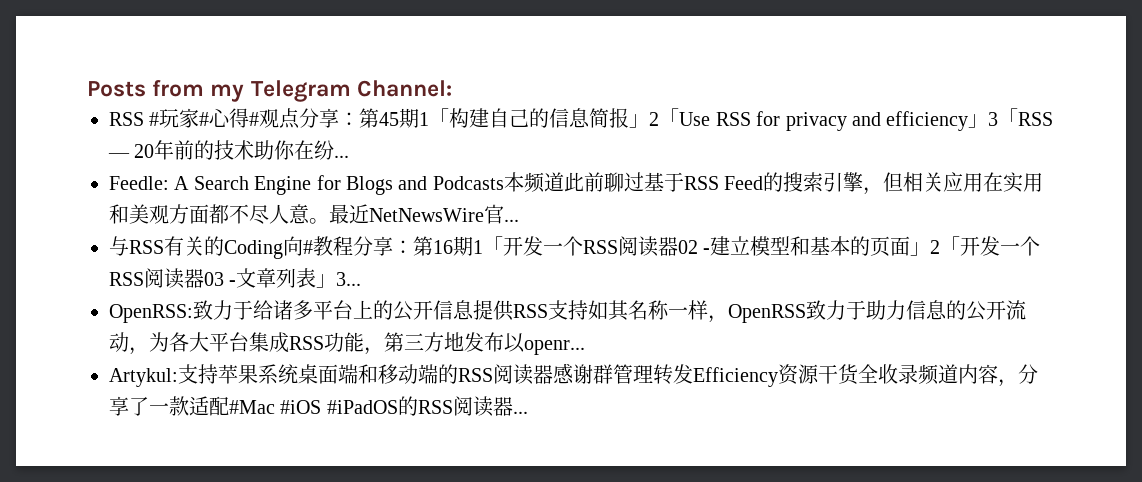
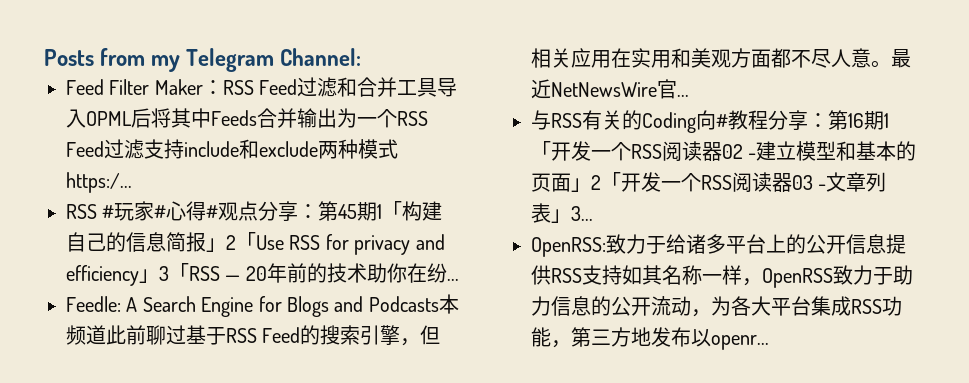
(452, 88) none -> [66,77,458,97] [66,108,428,128] [66,139,398,159] [66,172,132,193] // Feed Filter Maker：RSS Feed过滤和合并工具导入OPML后将其中Feeds合并输出为一个RSS Feed过滤支持include和exclude两种模式https:/...
[109,363,1038,387] [109,396,528,417] // Artykul:支持苹果系统桌面端和移动端的RSS阅读器感谢群管理转发Efficiency资源干货全收录频道内容，分享了一款适配#Mac #iOS #iPadOS的RSS阅读器... -> (769, 342) none

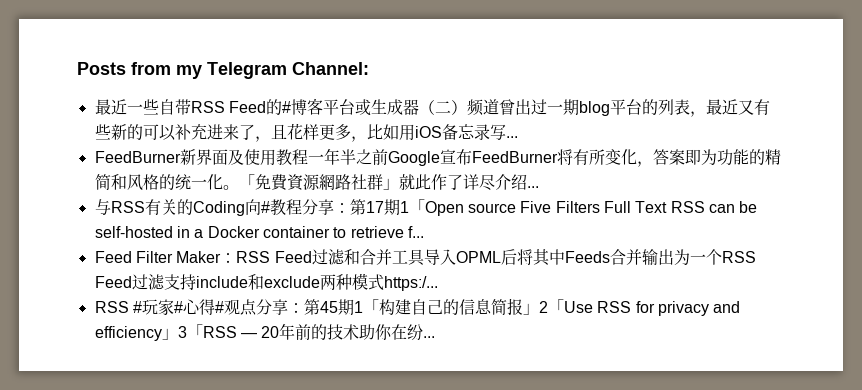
(362, 57) none -> [94,98,770,117] [94,123,518,142] [94,148,781,167] [94,174,539,191] [94,199,758,216] [94,226,424,238] // 最近一些自带RSS Feed的#博客平台或生成器（二）频道曾出过一期blog平台的列表，最近又有些新的可以补充进来了，且花样更多，比如用iOS备忘录写... // FeedBurner新界面及使用教程一年半之前Google宣布FeedBurner将有所变化，答案即为功能的精简和风格的统一化。「免費資源網路社群」就此作了详尽介绍... // 与RSS有关的Coding向#教程分享：第17期1「Open source Five Filters Full Text RSS can be self-hosted in a Docker container to retrieve f...
[66,294,459,317] [66,325,441,346] [531,48,911,68] [531,79,689,99] [531,110,889,133] [531,141,917,161] [531,172,887,192] [531,203,593,223] [531,234,906,257] [531,265,913,288] [531,296,902,317] [531,327,769,350] // Feedle: A Search Engine for Blogs and Podcasts本频道此前聊过基于RSS Feed的搜索引擎，但相关应用在实用和美观方面都不尽人意。最近NetNewsWire官... // 与RSS有关的Coding向#教程分享：第16期1「开发一个RSS阅读器02 -建立模型和基本的页面」2「开发一个RSS阅读器03 -文章列表」3... // OpenRSS:致力于给诸多平台上的公开信息提供RSS支持如其名称一样，OpenRSS致力于助力信息的公开流动，为各大平台集成RSS功能，第三方地发布以openr... -> (436, 337) none

